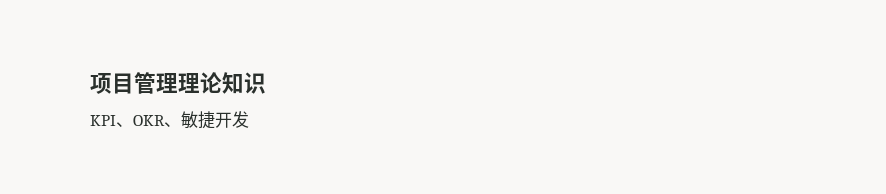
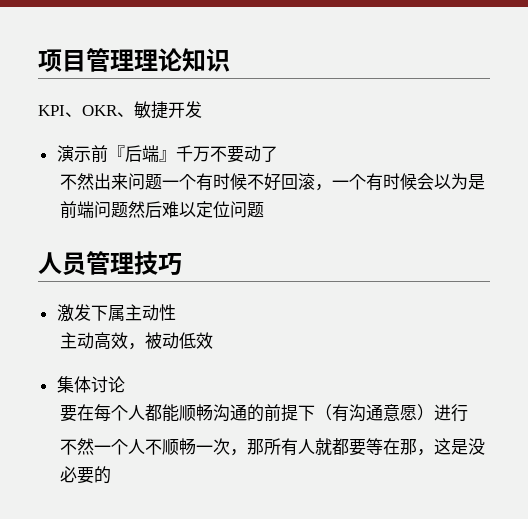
(249, 119) none -> [56,145,278,163] [60,173,486,191] [60,201,265,219] [38,251,182,275] [56,304,176,322] [60,332,214,350] [56,376,125,393] [60,404,469,422] [60,438,486,456] [60,466,112,484] // 演示前『后端』千万不要动了 // 不然出来问题一个有时候不好回滚，一个有时候会以为是前端问题然后难以定位问题 // 人员管理技巧 // 激发下属主动性 // 主动高效，被动低效 // 集体讨论 // 要在每个人都能顺畅沟通的前提下（有沟通意愿）进行 // 不然一个人不顺畅一次，那所有人就都要等在那，这是没必要的

